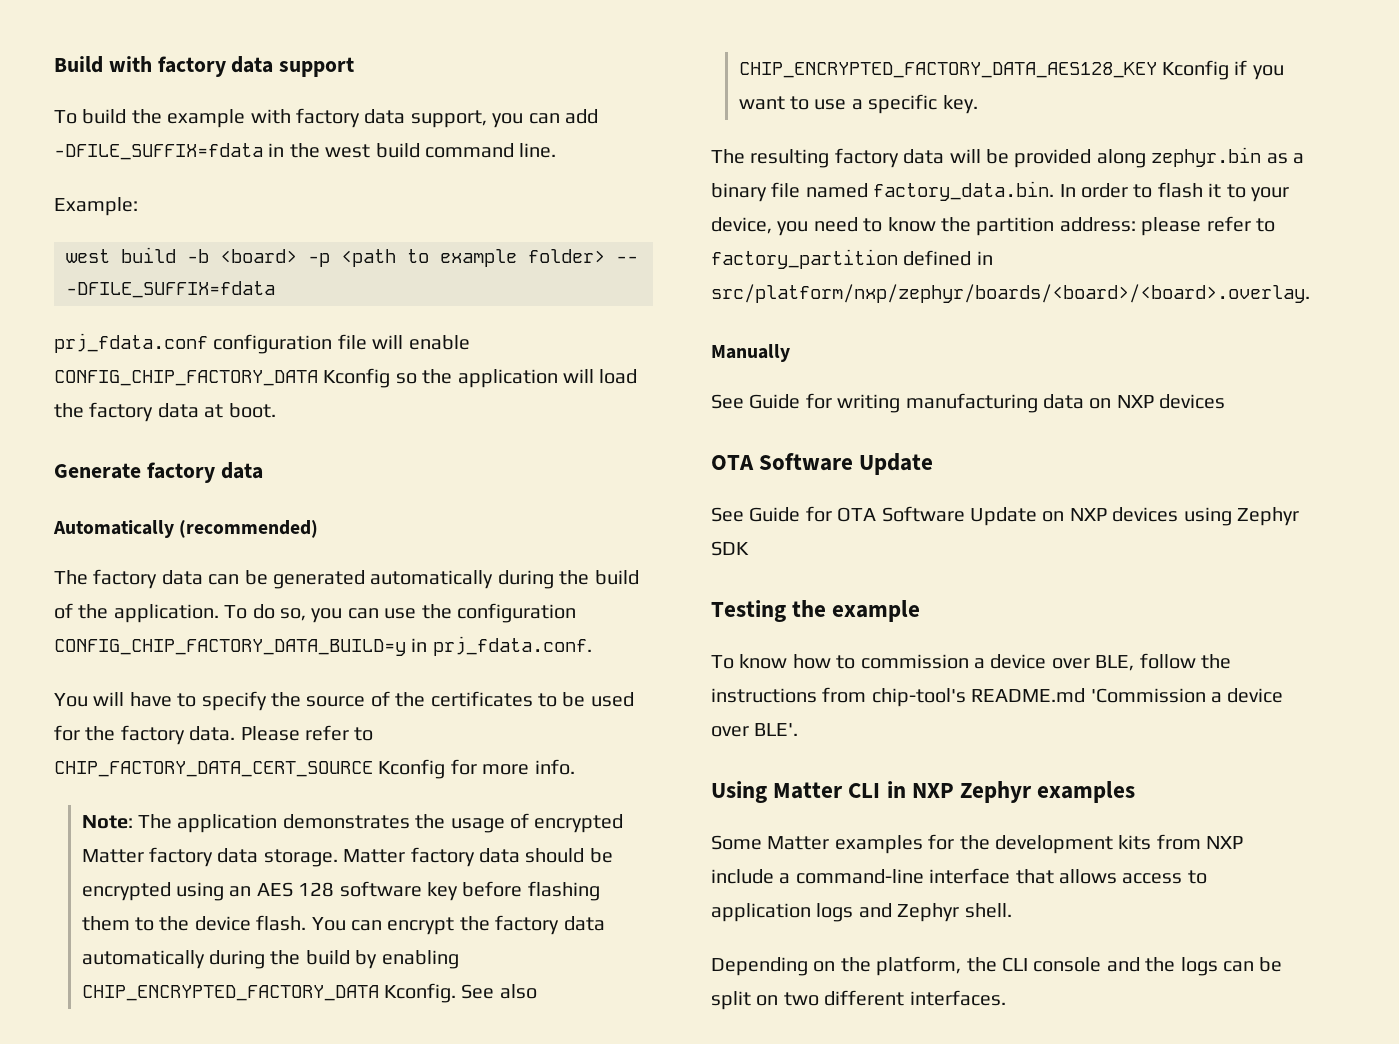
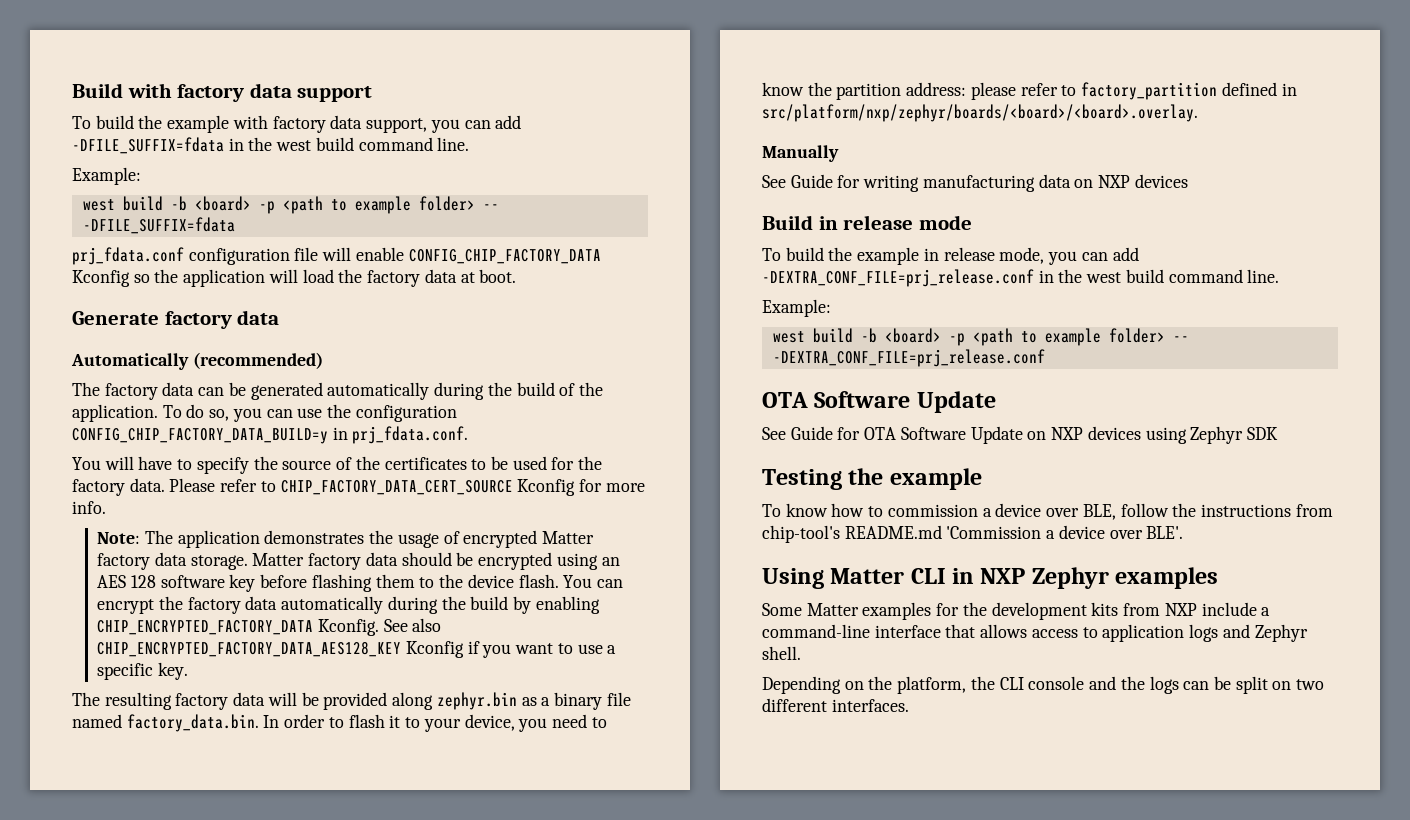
(1226, 401) none -> [762,215,972,230] [762,247,1139,265] [762,269,1280,287] [762,299,831,317] [772,328,1189,346] [772,349,1045,367] // Build in release mode // To build the example in release mode, you can add -DEXTRA_CONF_FILE=prj_release.conf in the west build command line. // Example: // west build -b <board> -p <path to example folder> -- -DEXTRA_CONF_FILE=prj_release.conf

